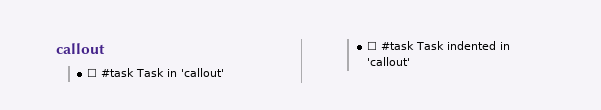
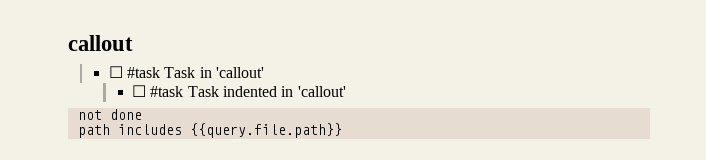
(410, 61) none -> [77,109,142,120] [77,123,342,138] // not done // path includes {{query.file.path}}

